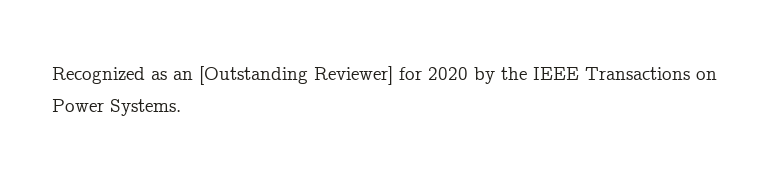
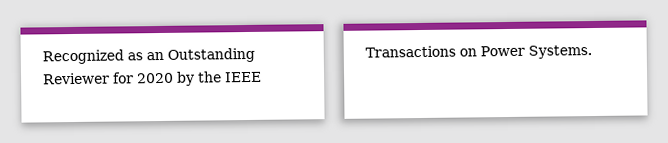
[199,66,393,85] [Outstanding Reviewer] -> [167,47,255,63] [43,72,110,85] Outstanding Reviewer

